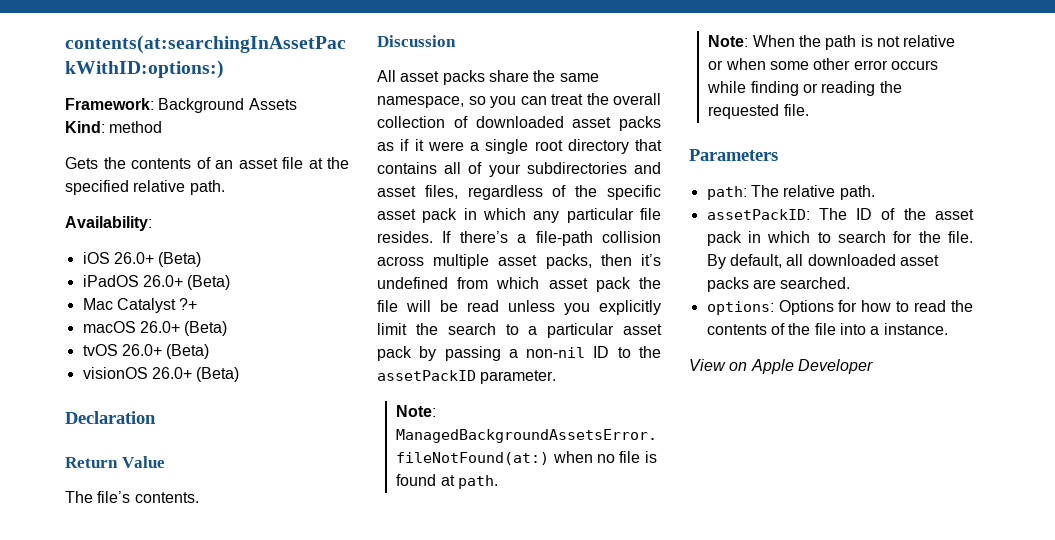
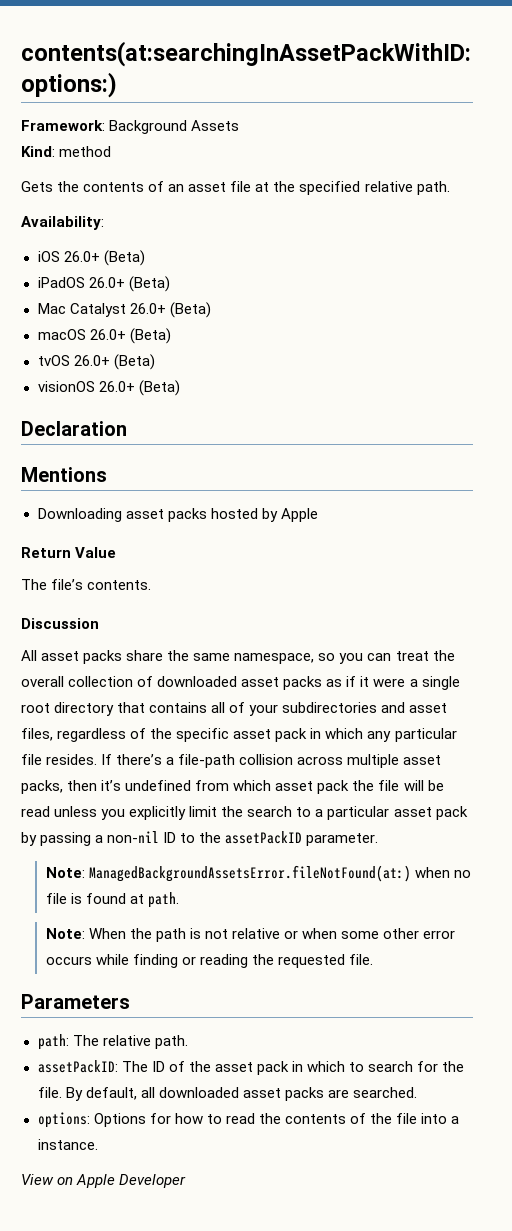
[179,298,198,310] ?+ -> [129,302,211,318] 26.0+ (Beta)
(156, 417) none -> [21,467,107,482] [37,508,318,522] // Mentions // Downloading asset packs hosted by Apple

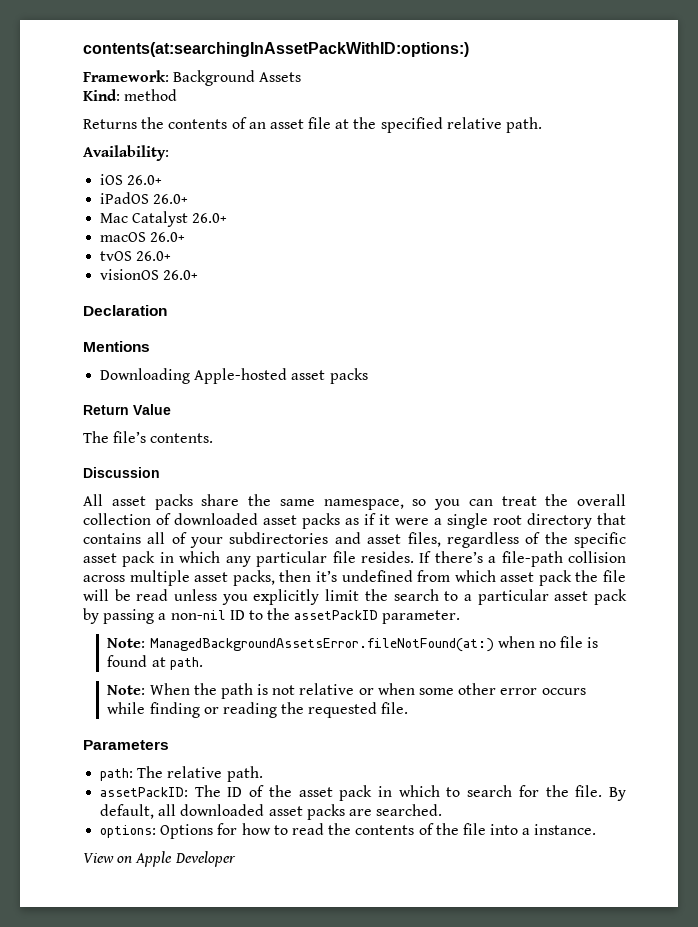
[21,181,53,192] Gets -> [83,119,137,129] Returns
[103,250,145,266] (Beta) -> (163, 180) none
[128,276,170,292] (Beta) -> (189, 199) none
[169,302,211,318] (Beta) -> (228, 218) none
[129,328,171,344] (Beta) -> (186, 237) none
[113,354,155,370] (Beta) -> (172, 256) none
[138,380,180,396] (Beta) -> (199, 275) none
[125,508,318,522] asset packs hosted by Apple -> [194,368,368,384] Apple-hosted asset packs

